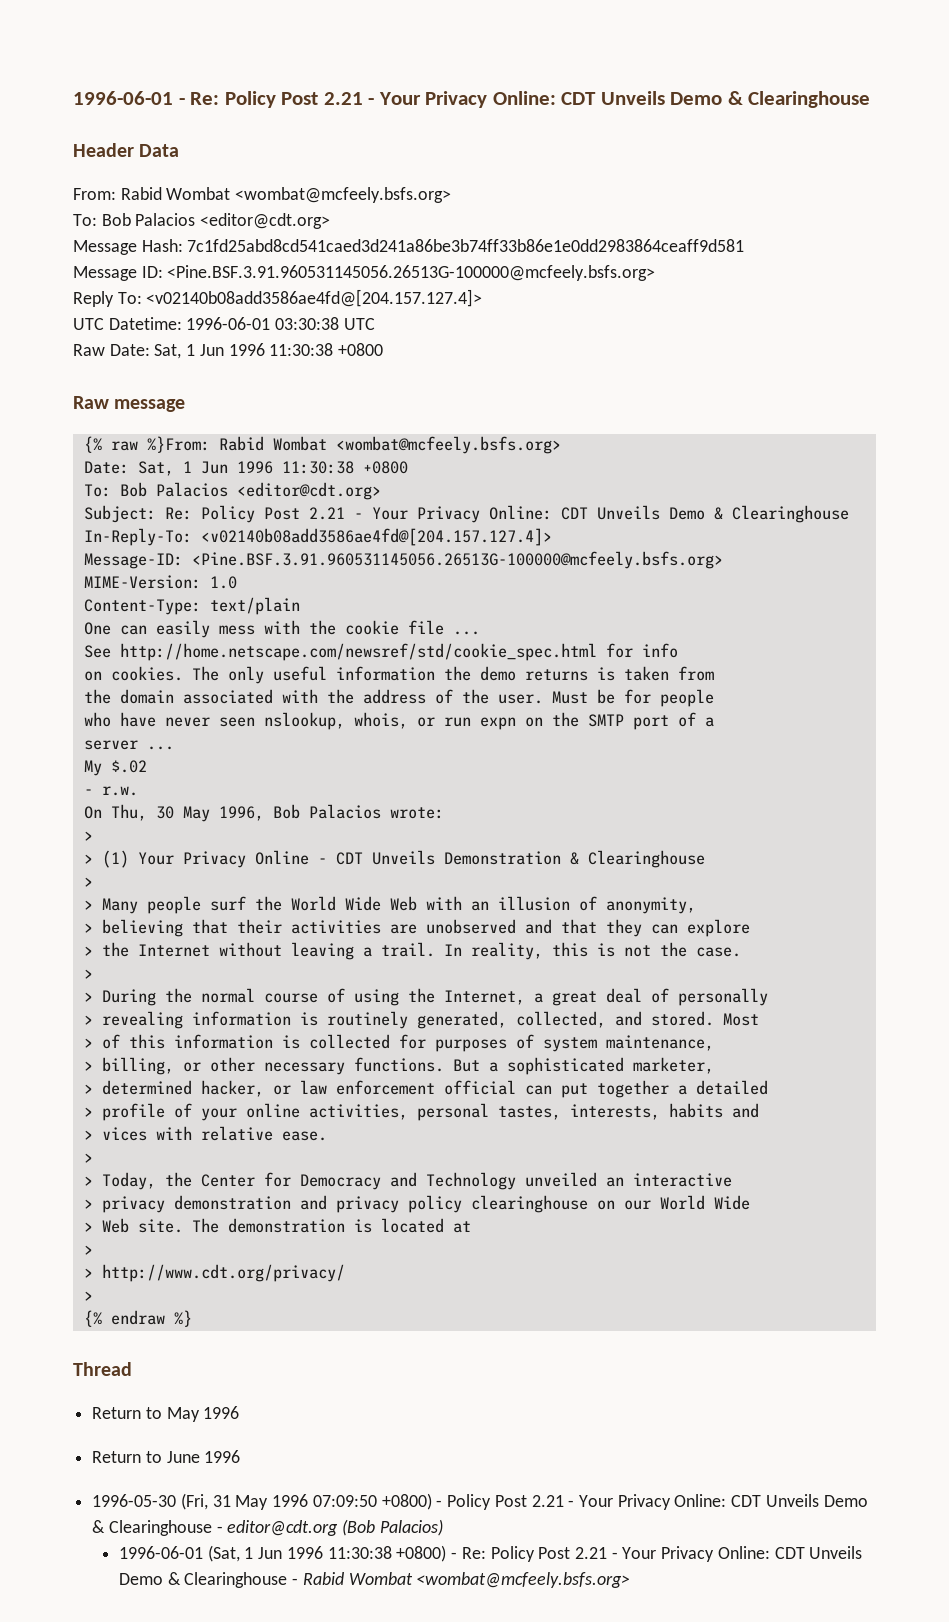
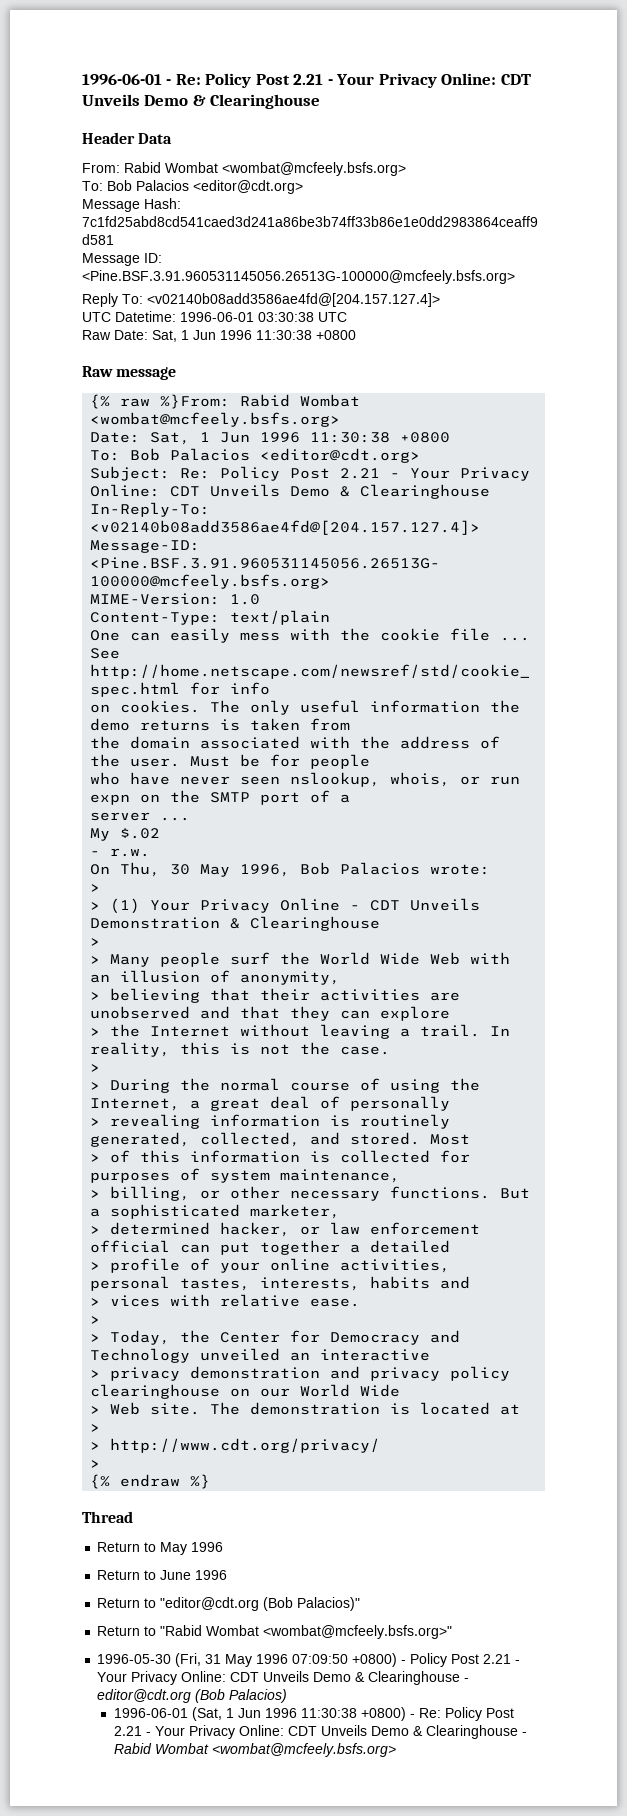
(241, 1456) none -> [97,1597,361,1611] [97,1625,453,1639] // Return to "editor@cdt.org (Bob Palacios)" // Return to "Rabid Wombat <wombat@mcfeely.bsfs.org>"

